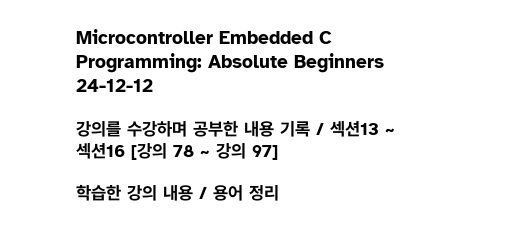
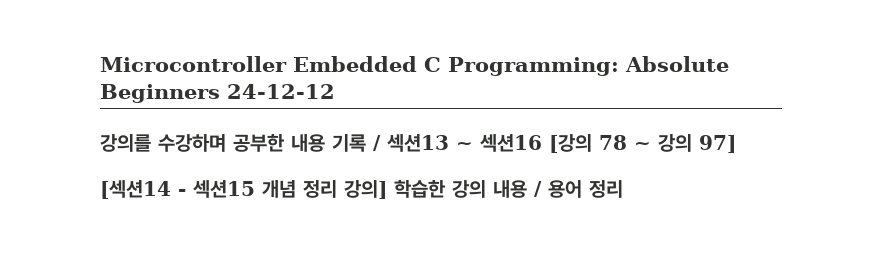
(278, 152) none -> [100,180,387,199] [섹션14 - 섹션15 개념 정리 강의]

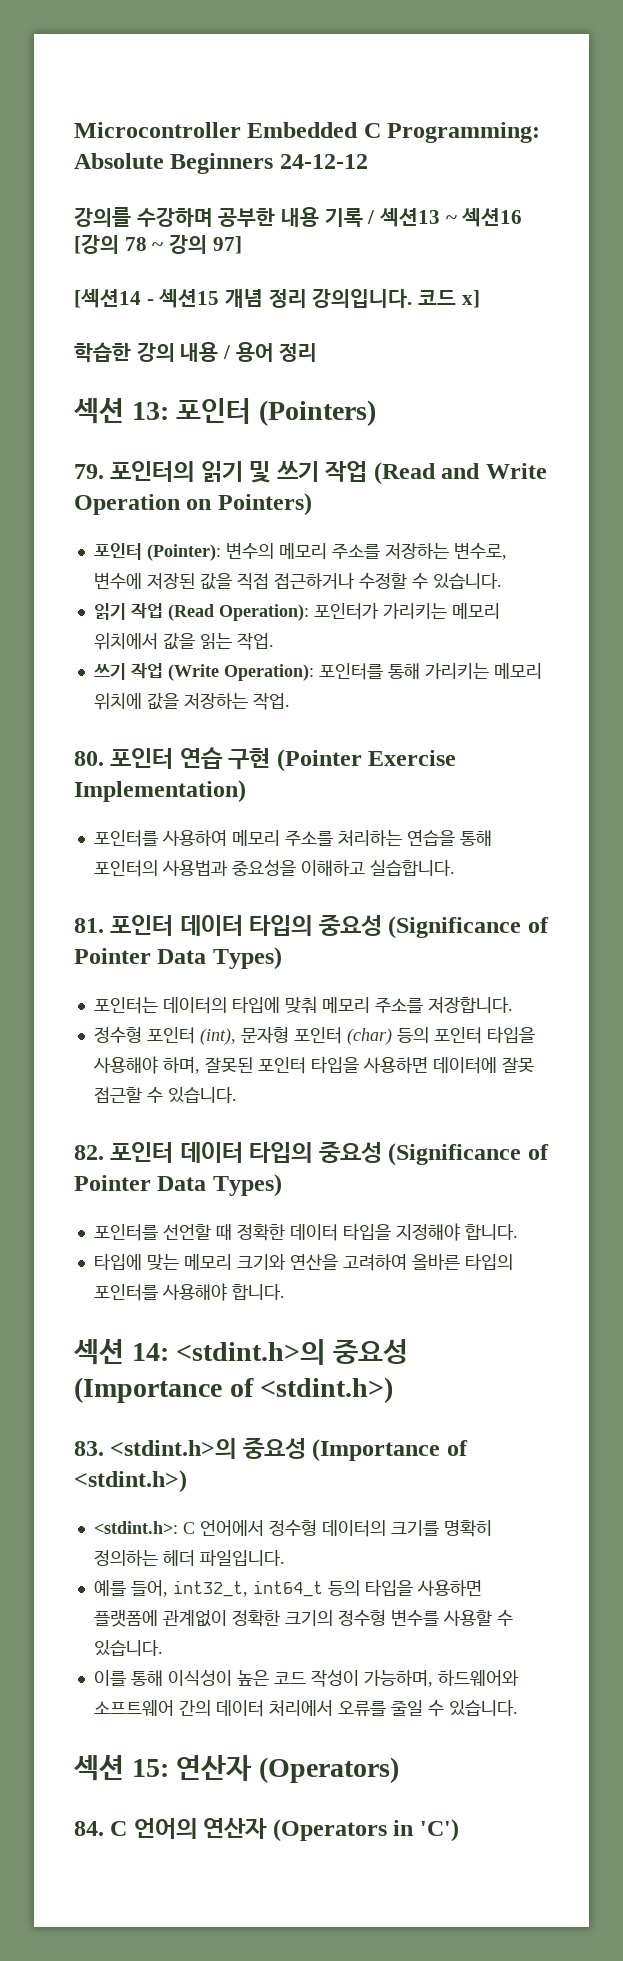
[344,180,387,199] 강의] -> [312,288,480,308] 강의입니다. 코드 x] //
(623, 189) none -> [74,398,376,426] [74,461,547,485] [74,493,312,516] [93,542,507,561] [93,572,502,590] [93,603,500,621] [93,632,274,650] [93,663,542,681] [93,692,290,710] [74,747,457,772] [74,780,246,803] [93,830,492,847] [93,860,455,877] [74,914,549,939] [74,947,282,970] [93,996,513,1014] [93,1026,535,1045] [92,1056,534,1074] [93,1087,237,1103] [74,1141,549,1166] [74,1174,282,1197] [93,1223,518,1241] [93,1253,513,1271] [93,1283,285,1301] [74,1339,408,1365] [74,1377,394,1403] [74,1437,468,1462] [74,1470,187,1493] [93,1520,492,1537] [93,1550,285,1567] [93,1579,482,1597] [93,1609,513,1627] [93,1640,163,1656] [93,1669,519,1687] [93,1700,518,1717] [74,1755,399,1783] [74,1818,459,1842] // 섹션 13: 포인터 (Pointers) // 79. 포인터의 읽기 및 쓰기 작업 (Read and Write Operation on Pointers) // 포인터 (Pointer): 변수의 메모리 주소를 저장하는 변수로, 변수에 저장된 값을 직접 접근하거나 수정할 수 있습니다. // 읽기 작업 (Read Operation): 포인터가 가리키는 메모리 위치에서 값을 읽는 작업. // 쓰기 작업 (Write Operation): 포인터를 통해 가리키는 메모리 위치에 값을 저장하는 작업. // 80. 포인터 연습 구현 (Pointer Exercise Implementation) // 포인터를 사용하여 메모리 주소를 처리하는 연습을 통해 포인터의 사용법과 중요성을 이해하고 실습합니다. // 81. 포인터 데이터 타입의 중요성 (Significance of Pointer Data Types) // 포인터는 데이터의 타입에 맞춰 메모리 주소를 저장합니다. // 정수형 포인터 (int), 문자형 포인터 (char) 등의 포인터 타입을 사용해야 하며, 잘못된 포인터 타입을 사용하면 데이터에 잘못 접근할 수 있습니다. // 82. 포인터 데이터 타입의 중요성 (Significance of Pointer Data Types) // 포인터를 선언할 때 정확한 데이터 타입을 지정해야 합니다. // 타입에 맞는 메모리 크기와 연산을 고려하여 올바른 타입의 포인터를 사용해야 합니다. // 섹션 14: <stdint.h>의 중요성 (Importance of <stdint.h>) // 83. <stdint.h>의 중요성 (Importance of <stdint.h>) // <stdint.h>: C 언어에서 정수형 데이터의 크기를 명확히 정의하는 헤더 파일입니다. // 예를 들어, int32_t, int64_t 등의 타입을 사용하면 플랫폼에 관계없이 정확한 크기의 정수형 변수를 사용할 수 있습니다. // 이를 통해 이식성이 높은 코드 작성이 가능하며, 하드웨어와 소프트웨어 간의 데이터 처리에서 오류를 줄일 수 있습니다. // 섹션 15: 연산자 (Operators) // 84. C 언어의 연산자 (Operators in 'C')

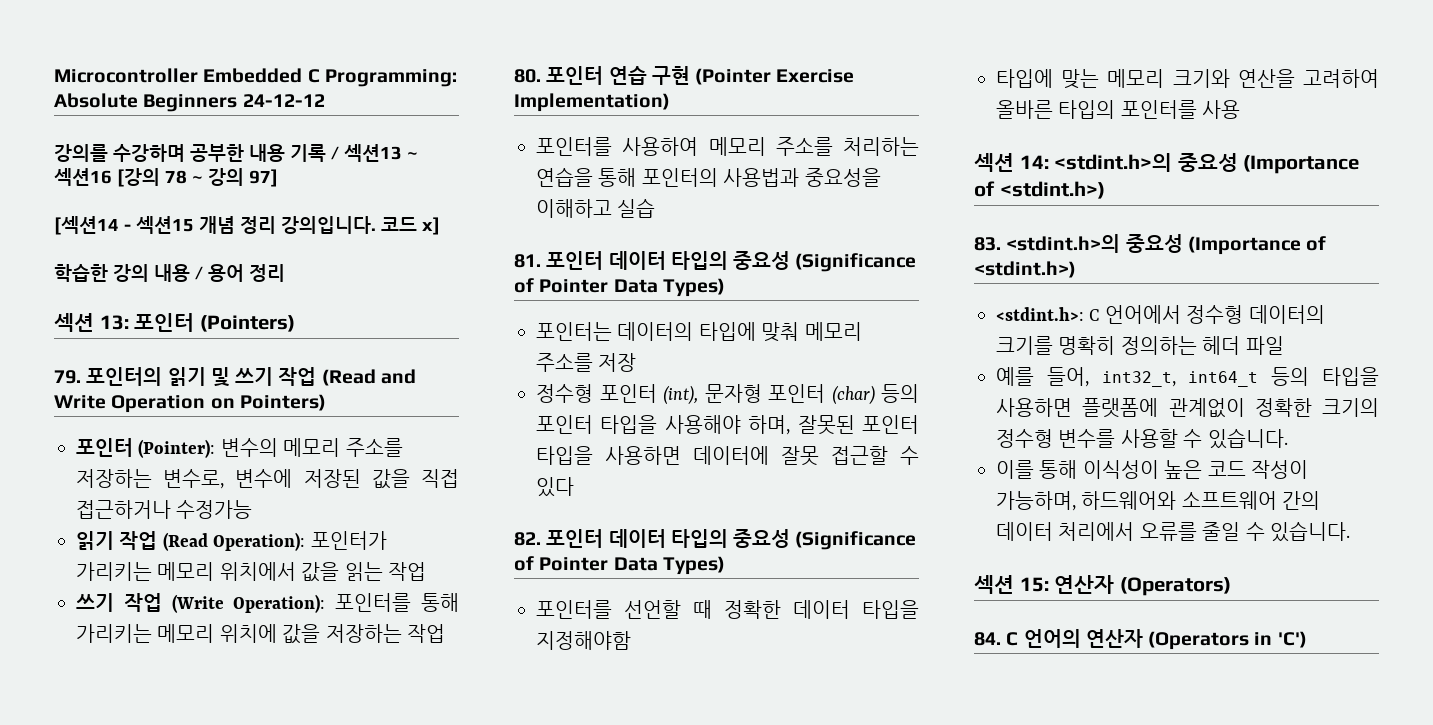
[358,573,502,589] 수정할 수 있습니다. -> [176,500,253,519] 수정가능
[236,632,274,650] 작업. -> [388,562,426,581] 작업
[252,692,290,710] 작업. -> [407,624,445,643] 작업
[369,860,455,876] 실습합니다. -> [617,198,656,218] 실습
[427,997,513,1013] 저장합니다. -> [598,353,637,372] 저장
[167,1087,237,1103] 있습니다. -> [536,477,574,497] 있다
[395,1223,518,1241] 지정해야 합니다. -> [536,631,631,650] 지정해야함
[161,1283,285,1301] 사용해야 합니다. -> [1202,100,1241,119] 사용
[199,1550,285,1567] 파일입니다. -> [1245,336,1284,355] 파일

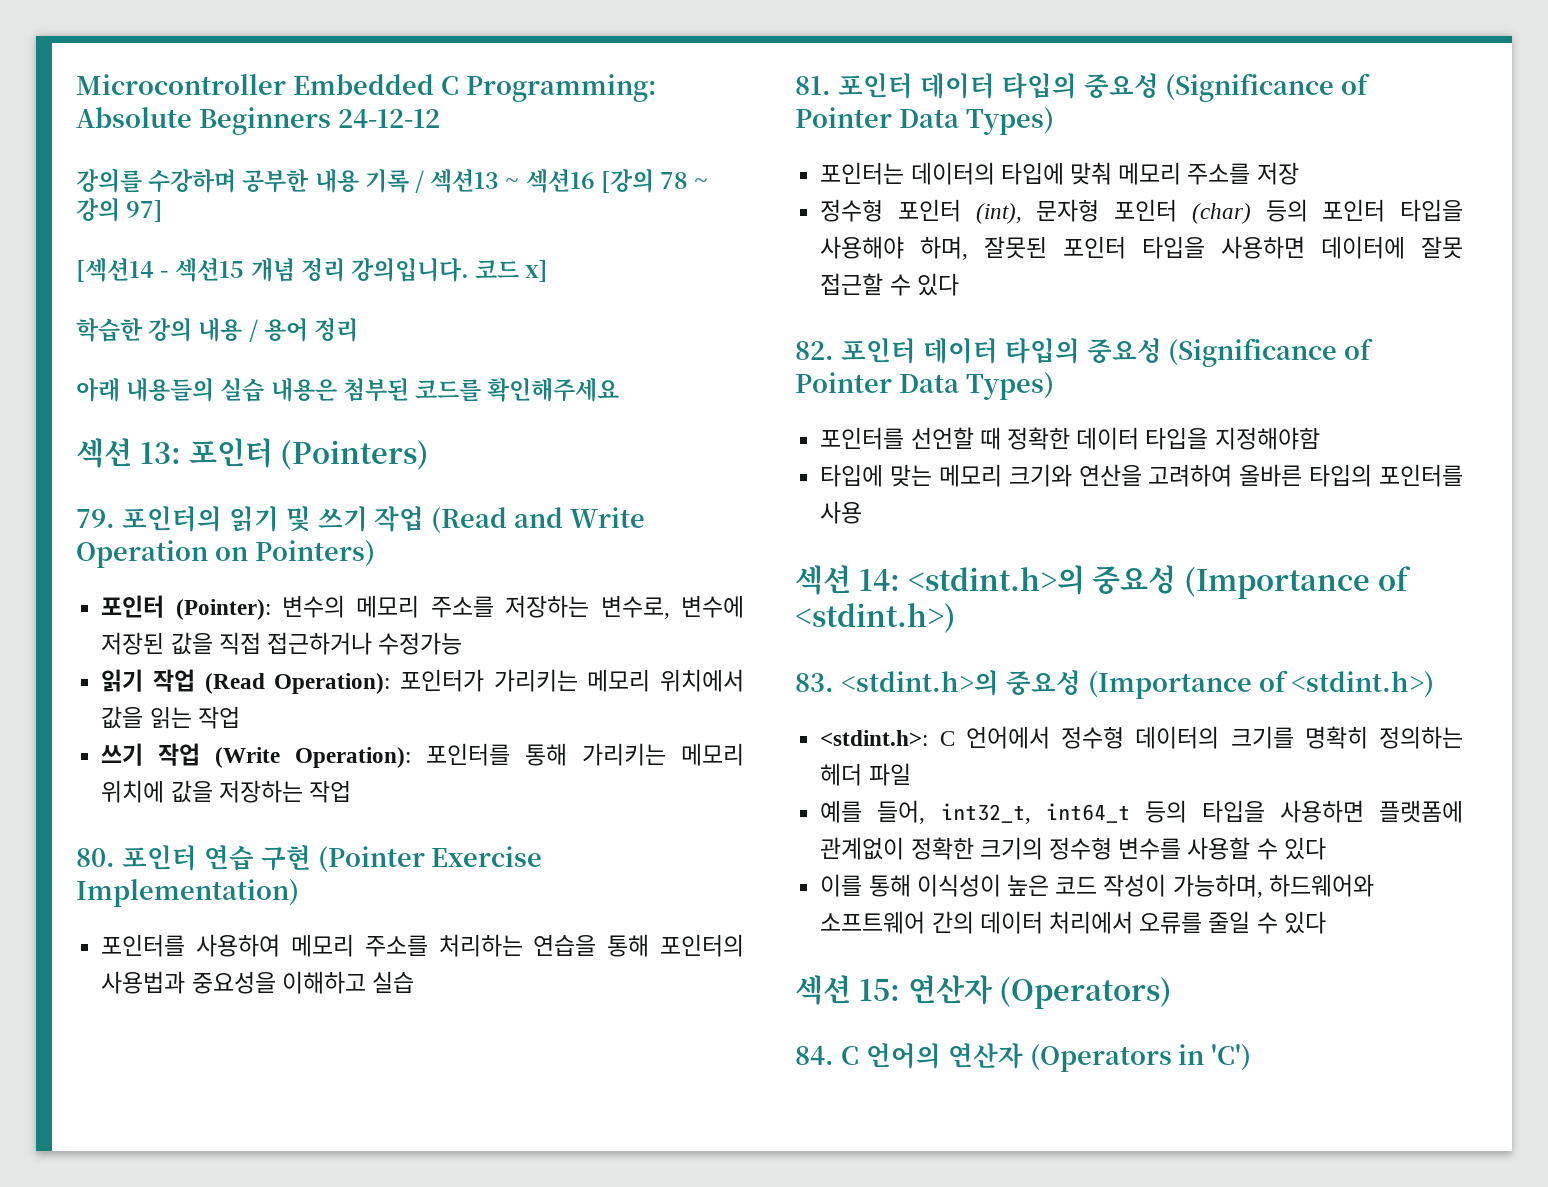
(285, 273) none -> [76,378,620,402] // 아래 내용들의 실습 내용은 첨부된 코드를 확인해주세요
[1207,428,1288,449] 있습니다. -> [1283,837,1326,860] 있다
[1270,521,1350,542] 있습니다. -> [1283,911,1326,934] 있다

